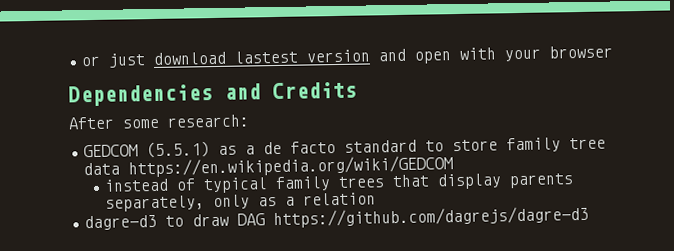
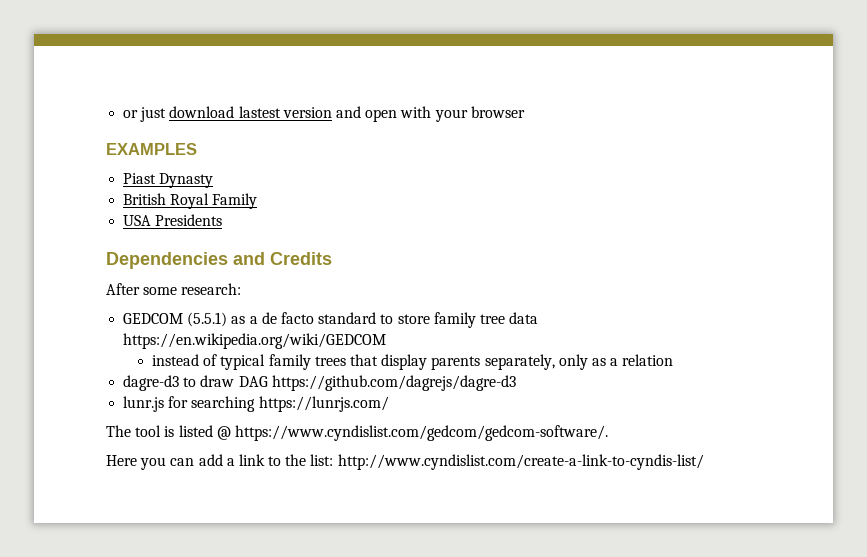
(614, 52) none -> [106,143,197,155] [123,173,214,188] [123,193,258,209] [123,214,223,226] // EXAMPLES // Piast Dynasty // British Royal Family // USA Presidents
(590, 217) none -> [123,396,389,412] [106,425,608,441] [106,454,704,470] // lunr.js for searching https://lunrjs.com/ // The tool is listed @ https://www.cyndislist.com/gedcom/gedcom-software/. // Here you can add a link to the list: http://www.cyndislist.com/create-a-link-to-cyndis-list/

